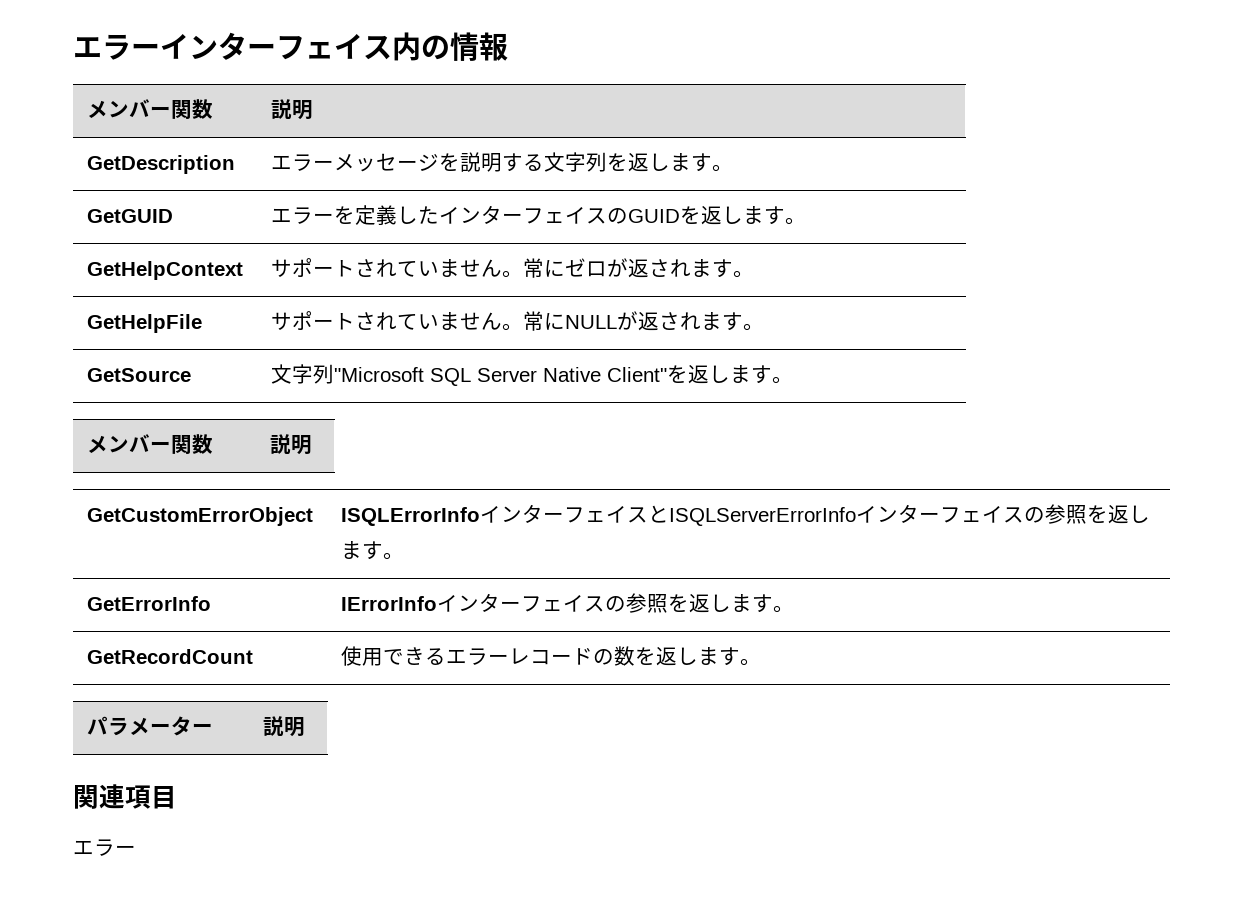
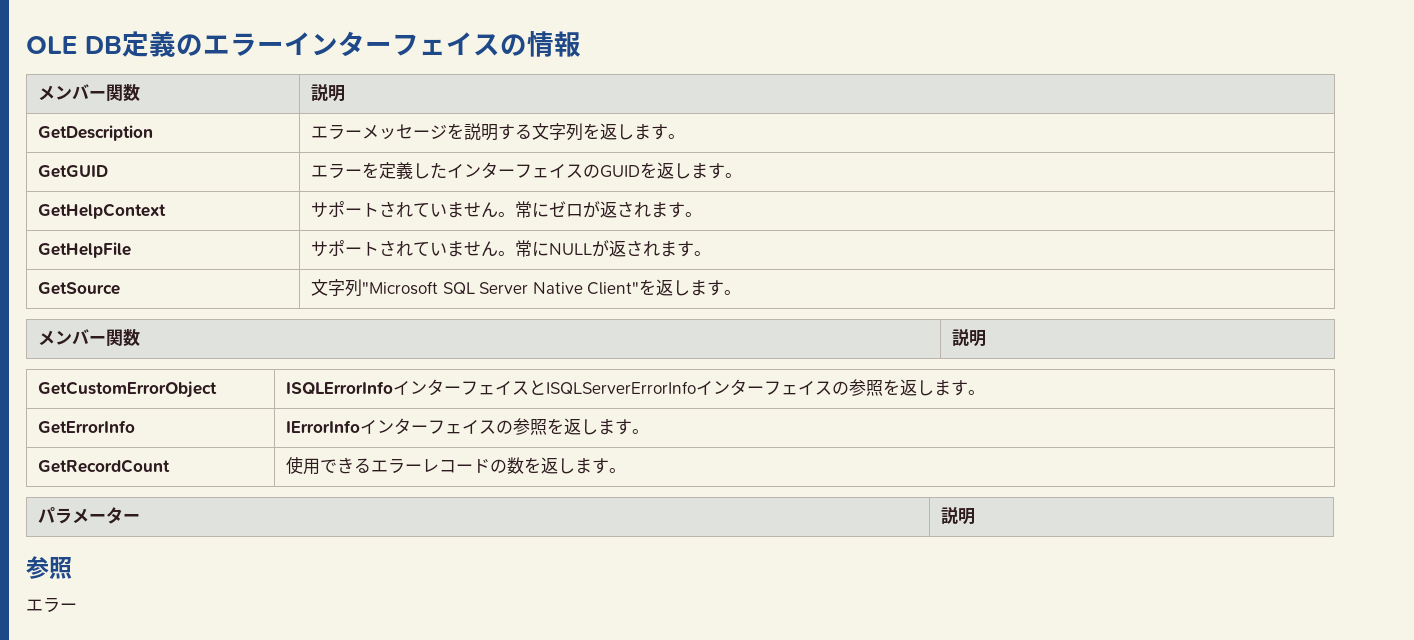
(73, 47) none -> [26,31,204,57] OLE DB定義の
[392,32,421,61] 内 -> (501, 45) none
[73,784,177,809] 関連項目 -> [26,556,72,579] 参照

